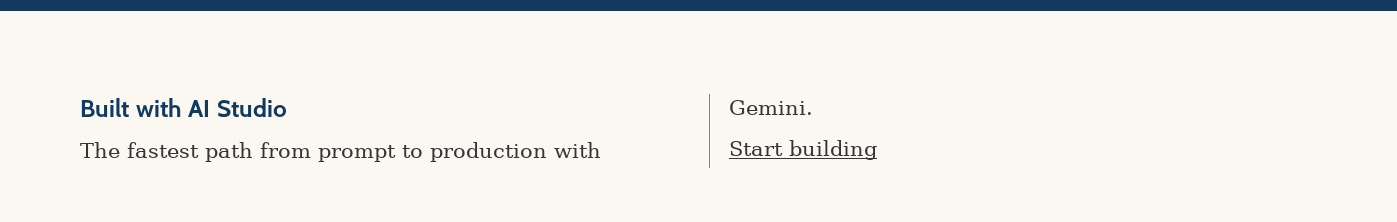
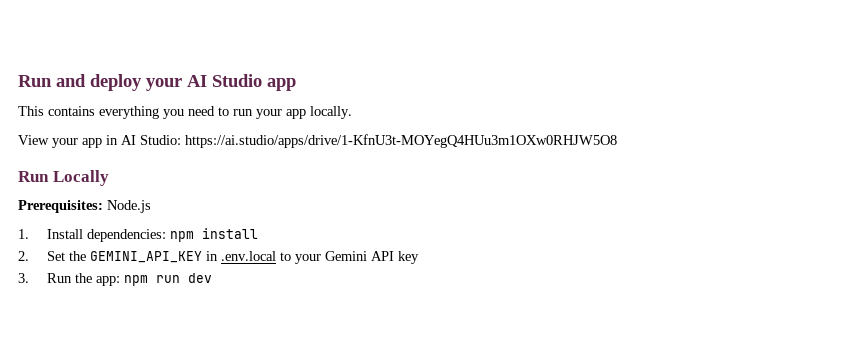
[80,98,287,117] [80,142,601,162] [729,100,813,115] [729,140,877,160] Built with AI Studio // The fastest path from prompt to production with Gemini. // Start building -> [18,74,296,91] [18,106,352,119] [18,134,617,148] [18,170,109,186] [18,200,151,213] [18,228,258,242] [18,251,419,264] [18,273,212,286] Run and deploy your AI Studio app // This contains everything you need to run your app locally. // View your app in AI Studio: https://ai.studio/apps/drive/1-KfnU3t-MOYegQ4HUu3m1OXw0RHJW5O8 // Run Locally // Prerequisites: Node.js // 1. Install dependencies: npm install // 2. Set the GEMINI_API_KEY in .env.local to your Gemini API key // 3. Run the app: npm run dev

